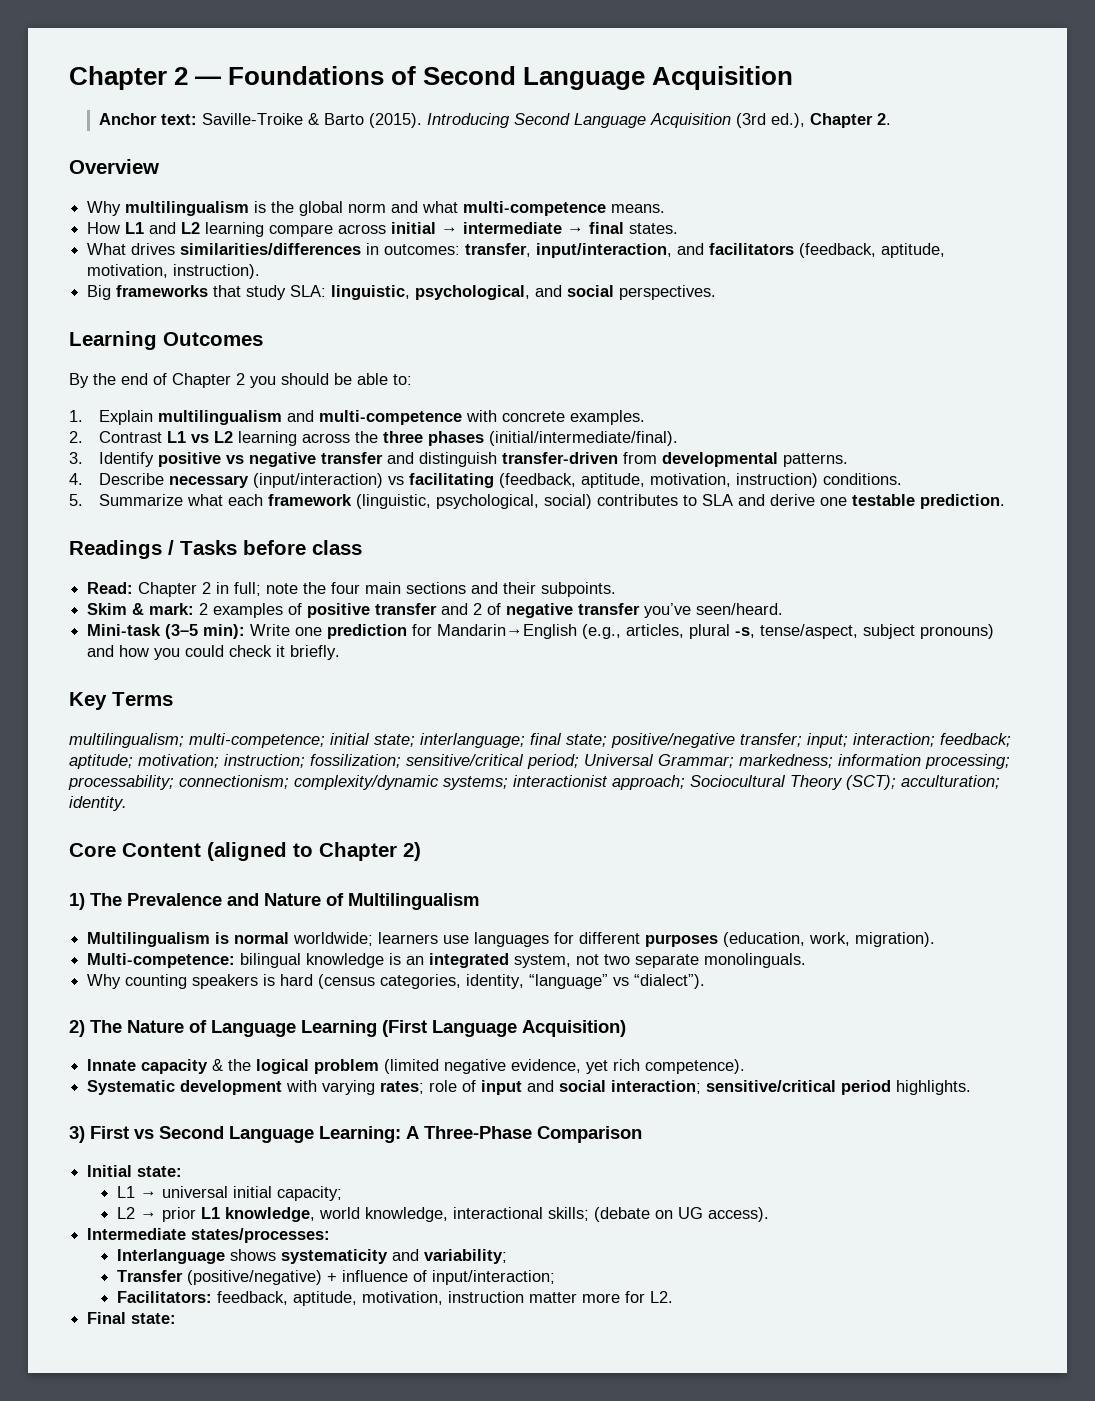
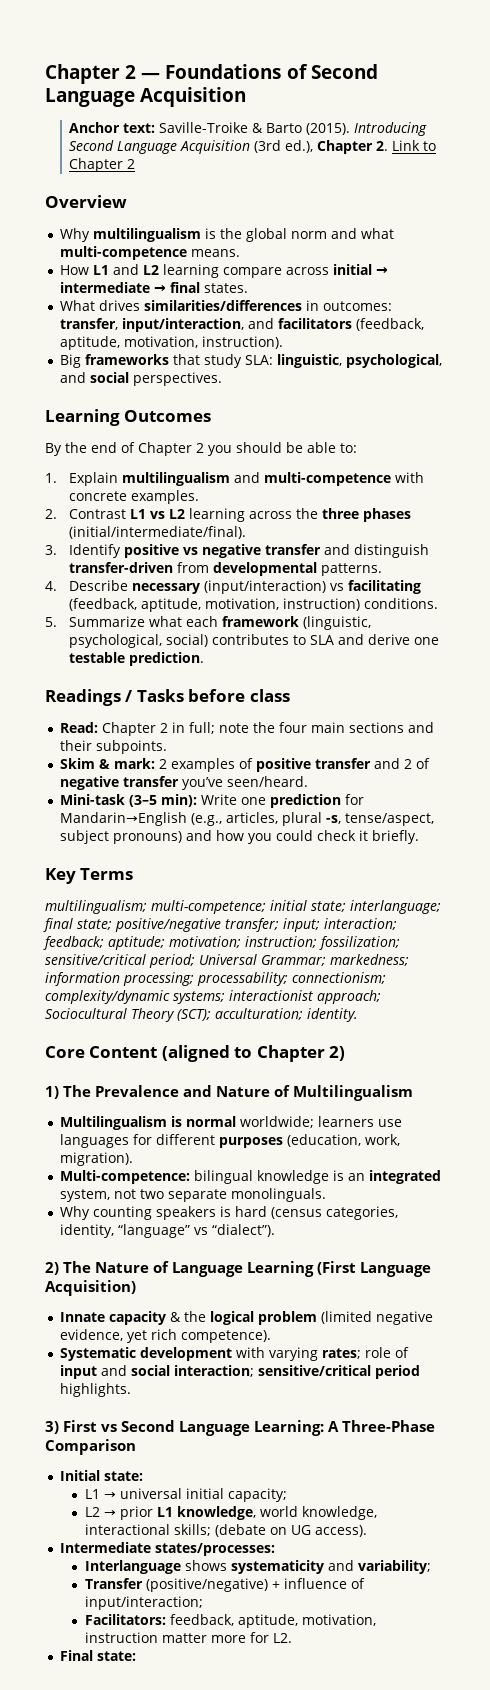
(891, 119) none -> [392,140,437,151] [69,158,136,172] Link to Chapter 2

